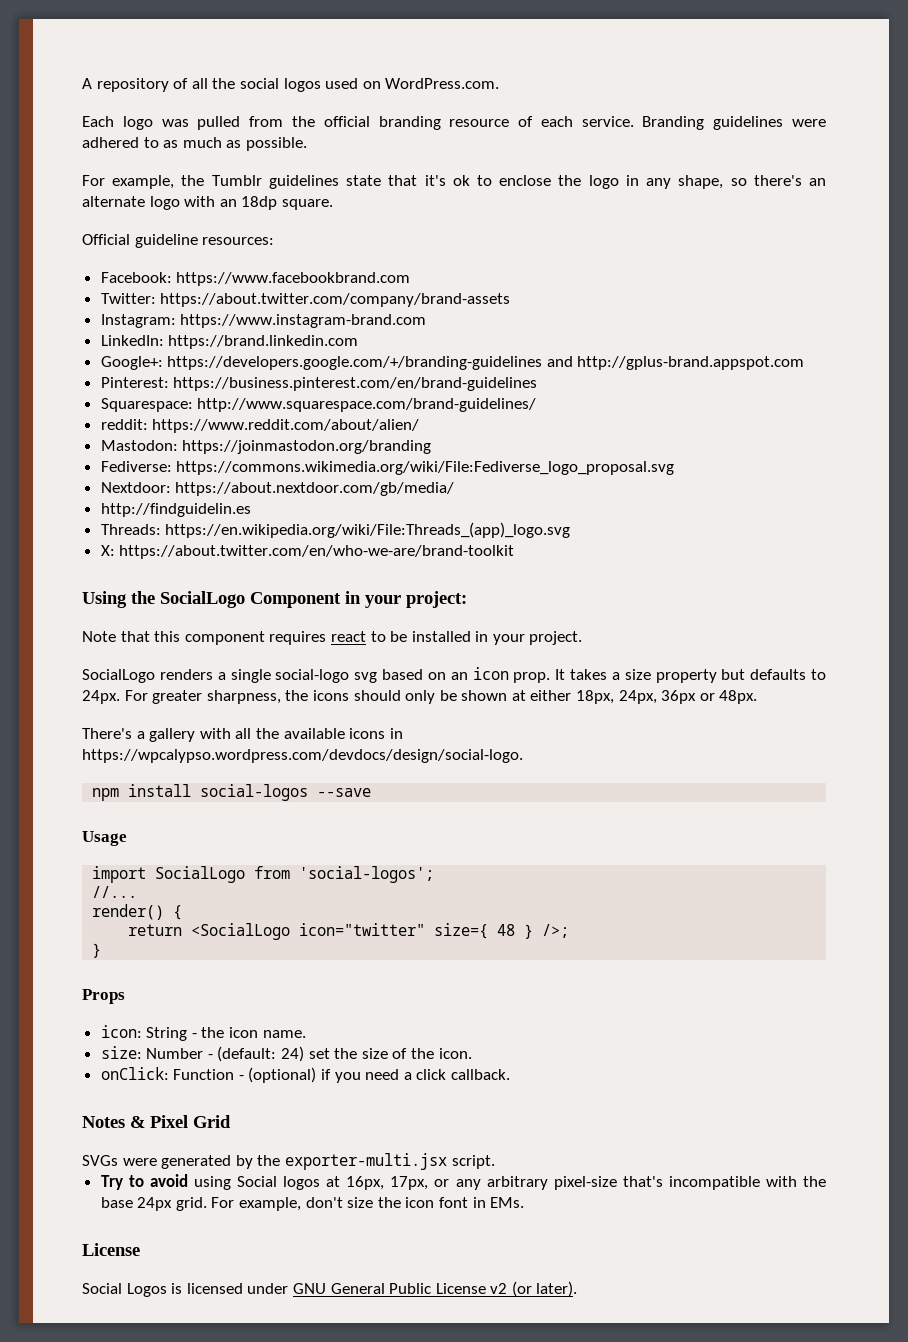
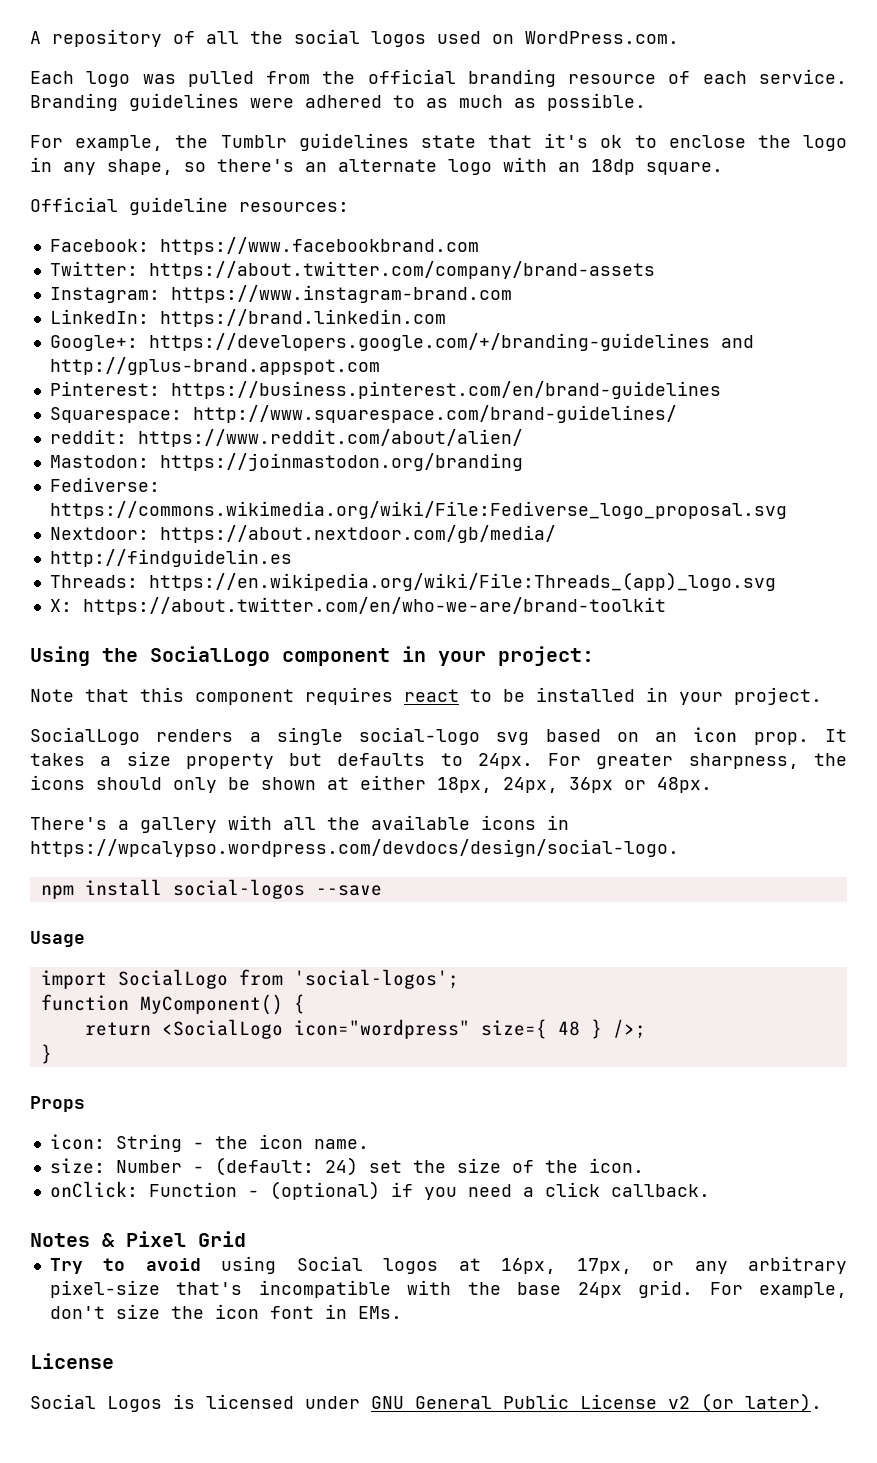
[250,592,341,608] Component -> [282,648,390,666] component
[92,886,138,898] [92,904,165,920] //... // render() -> [40,994,283,1015] function MyComponent()
[299,923,426,936] icon="twitter" -> [293,1019,470,1039] icon="wordpress"
[82,1153,495,1170] // SVGs were generated by the exporter-multi.jsx script. -> (246, 1239) none

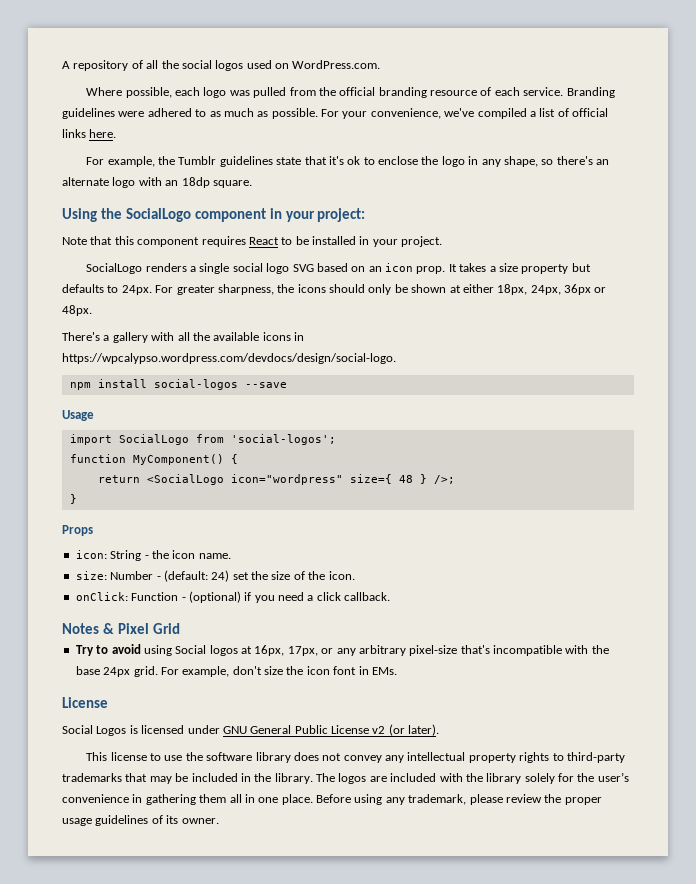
[30,71,74,84] Each -> [86,87,201,98] Where possible, each
(646, 102) none -> [321,108,608,119] [62,129,117,138] For your convenience, we've compiled a list of official links here.
[30,197,349,215] [49,237,479,255] [49,261,655,279] [49,285,512,303] [49,309,446,327] [49,333,754,351] [49,357,380,375] [49,381,721,399] [49,405,677,423] [49,429,523,447] [49,453,523,471] [49,477,160,492] [49,501,787,519] [49,525,556,543] [49,549,292,567] [49,572,776,591] [49,597,666,615] // Official guideline resources: // Facebook: https://www.facebookbrand.com // Twitter: https://about.twitter.com/company/brand-assets // Instagram: https://www.instagram-brand.com // LinkedIn: https://brand.linkedin.com // Google+: https://developers.google.com/+/branding-guidelines and http://gplus-brand.appspot.com // Pinterest: https://business.pinterest.com/en/brand-guidelines // Squarespace: http://www.squarespace.com/brand-guidelines/ // reddit: https://www.reddit.com/about/alien/ // Mastodon: https://joinmastodon.org/branding // Fediverse: https://commons.wikimedia.org/wiki/File:Fediverse_logo_proposal.svg // Nextdoor: https://about.nextdoor.com/gb/media/ // http://findguidelin.es // Threads: https://en.wikipedia.org/wiki/File:Threads_(app)_logo.svg // X: https://about.twitter.com/en/who-we-are/brand-toolkit -> (252, 184) none
[404,689,459,702] react -> [248,237,279,245] React
[359,727,530,745] social-logo svg -> [232,263,314,274] social logo SVG
(822, 1402) none -> [86,752,625,763] [62,772,629,784] [62,794,602,805] [62,815,219,826] // This license to use the software library does not convey any intellectual property rights to third-party trademarks that may be included in the library. The logos are included with the library solely for the user’s convenience in gathering them all in one place. Before using any trademark, please review the proper usage guidelines of its owner.

